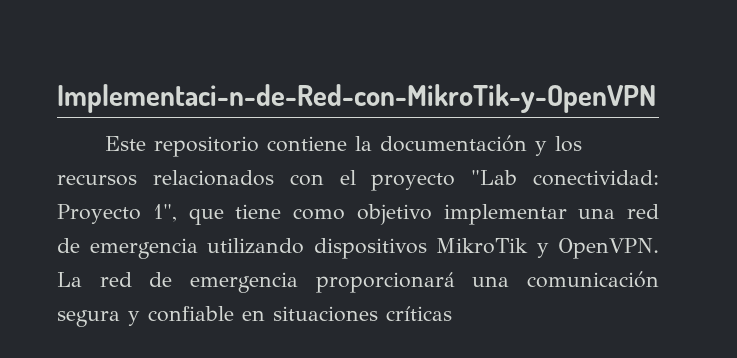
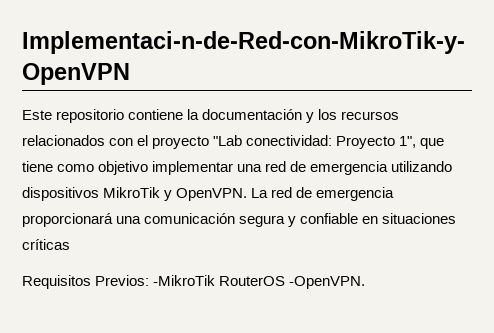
(452, 313) none -> [22,275,366,289] // Requisitos Previos: -MikroTik RouterOS -OpenVPN.

